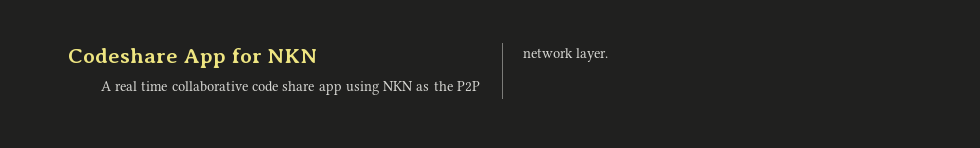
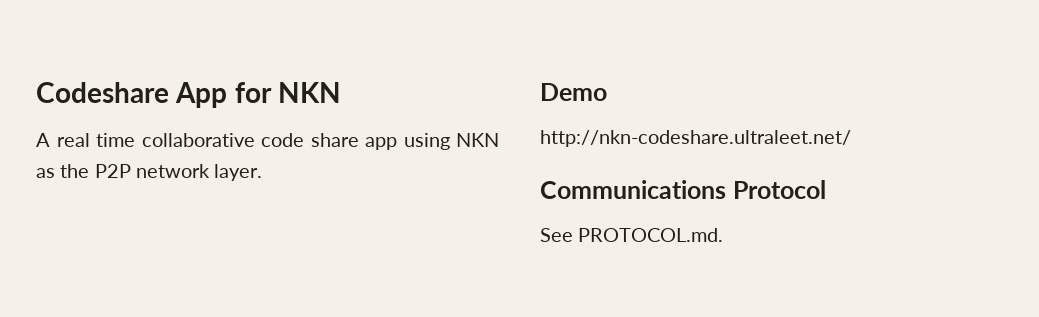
(608, 55) none -> [540,83,607,101] [540,130,851,147] [540,180,826,199] [540,228,724,242] // Demo // http://nkn-codeshare.ultraleet.net/ // Communications Protocol // See PROTOCOL.md.

